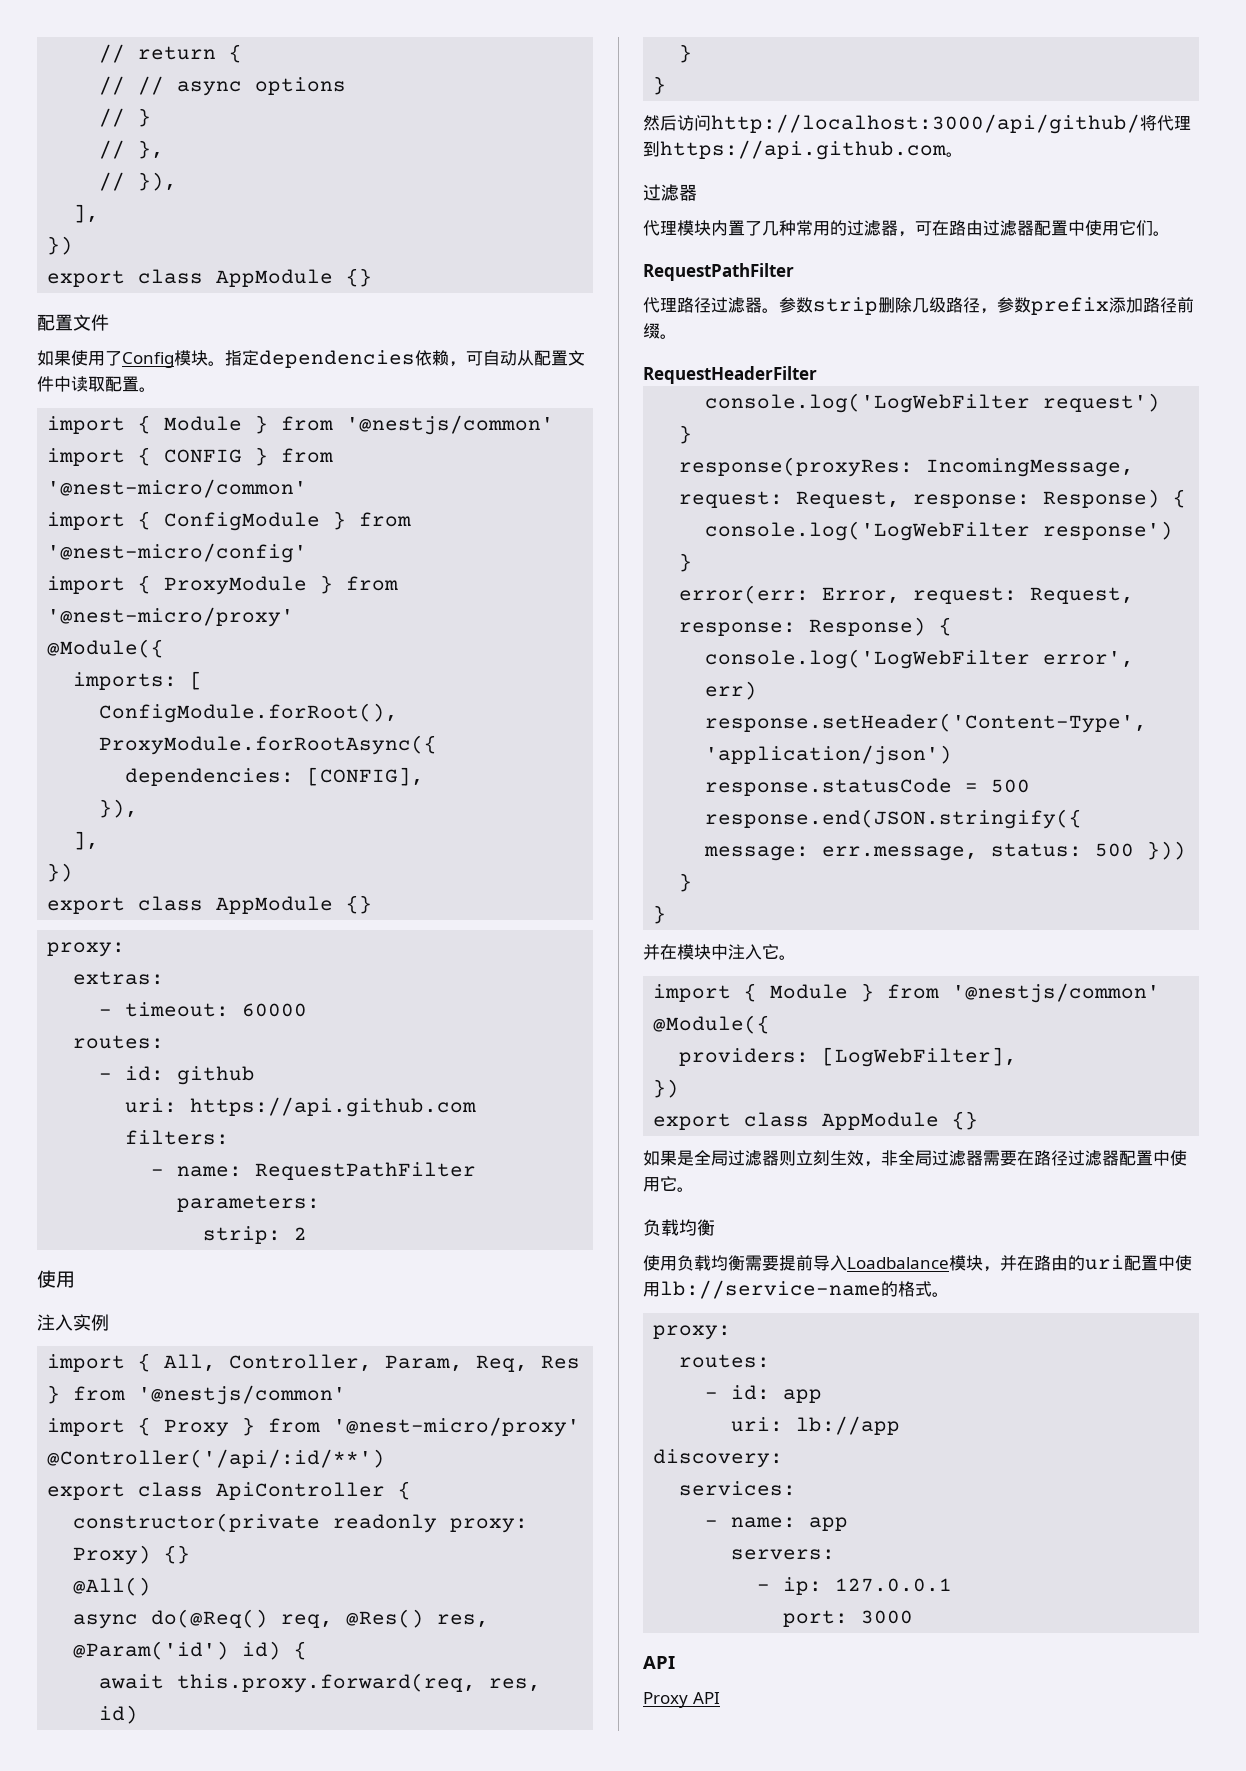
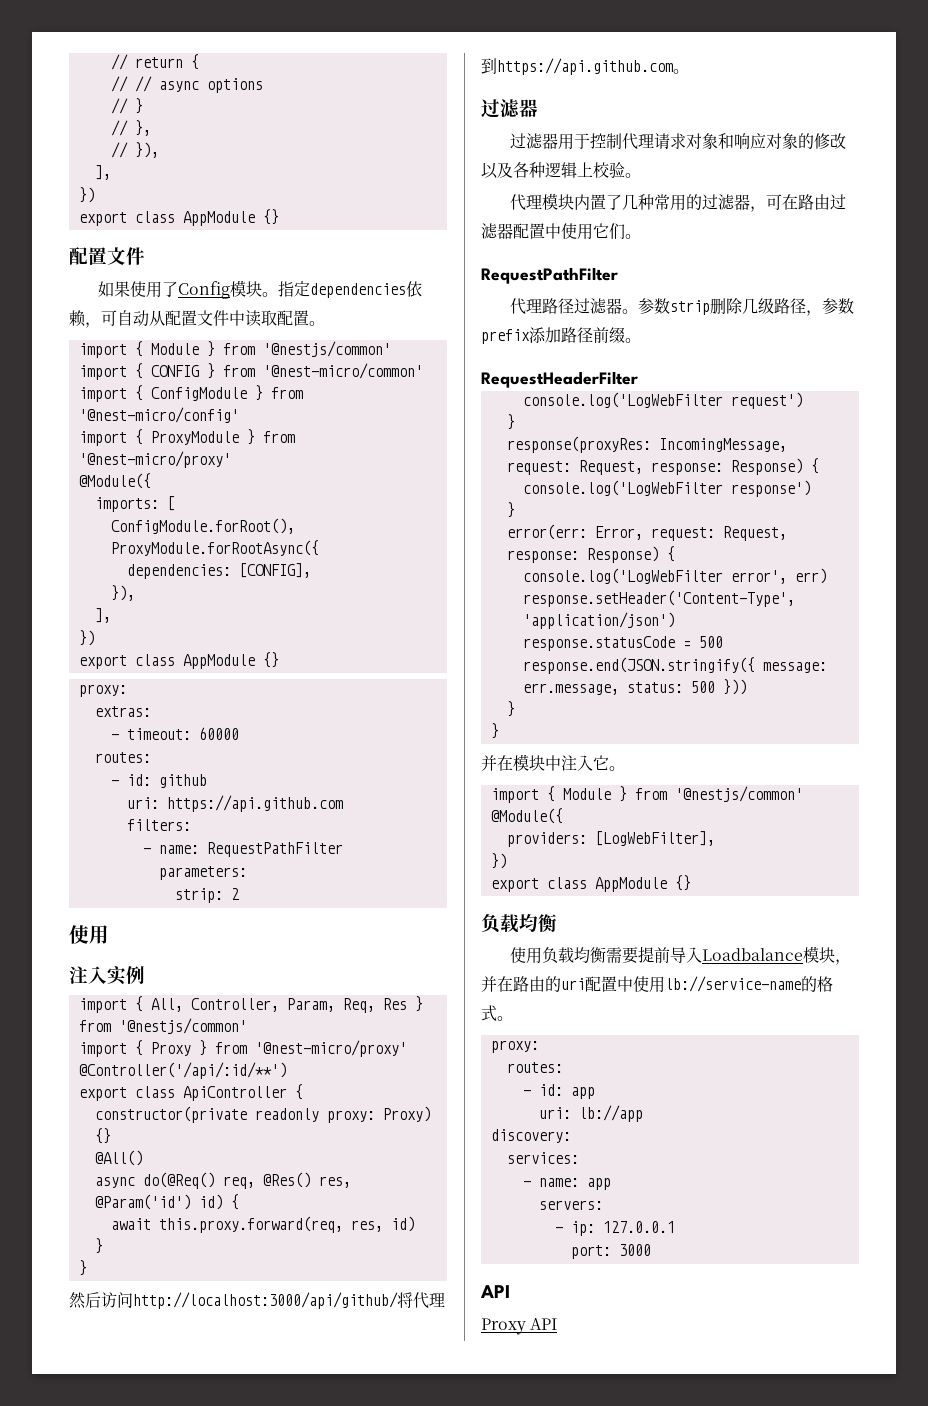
(697, 192) none -> [509,133,846,150] [481,162,641,179] // 过滤器用于控制代理请求对象和响应对象的修改以及各种逻辑上校验。
[643,1150,1187,1167] [643,1176,694,1192] // 如果是全局过滤器则立刻生效，非全局过滤器需要在路径过滤器配置中使用它。 -> (691, 883) none

